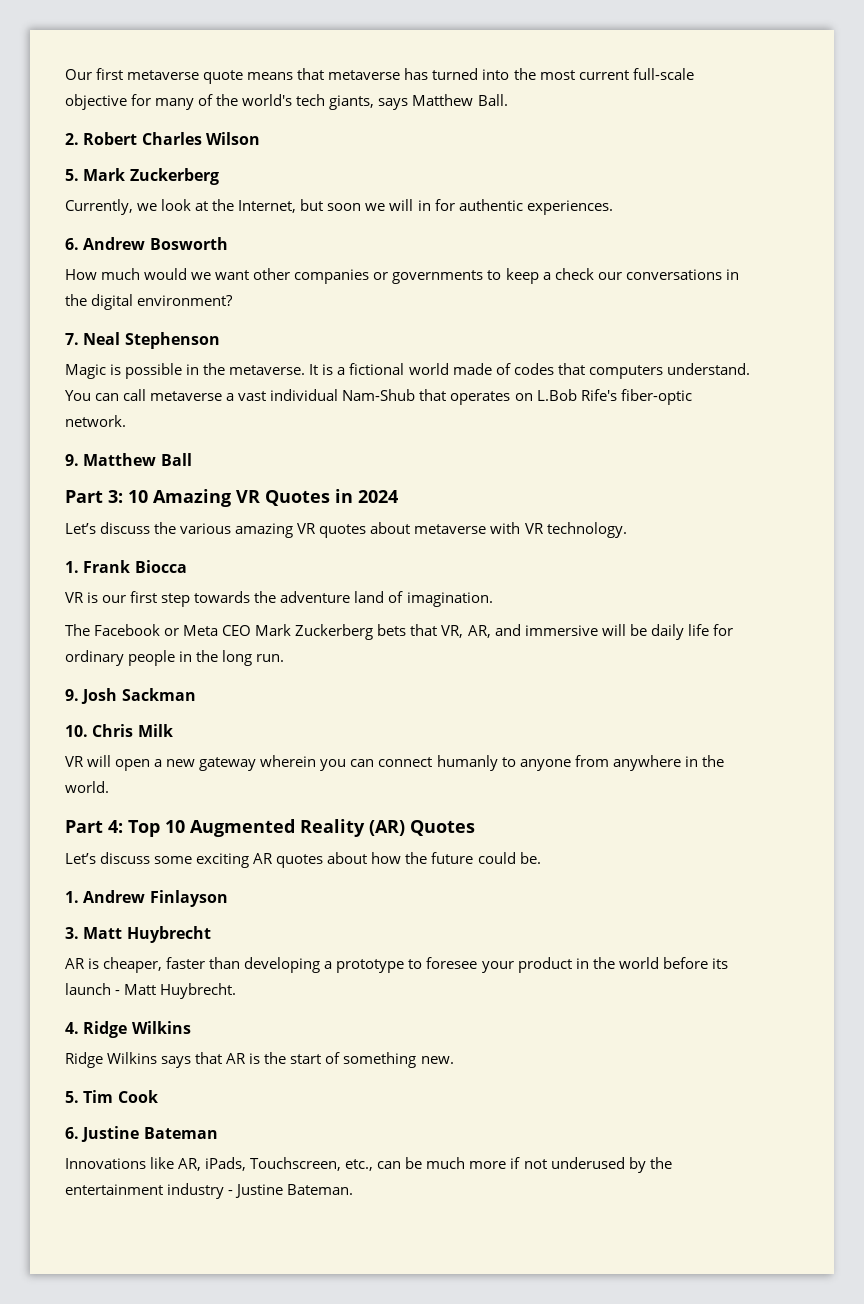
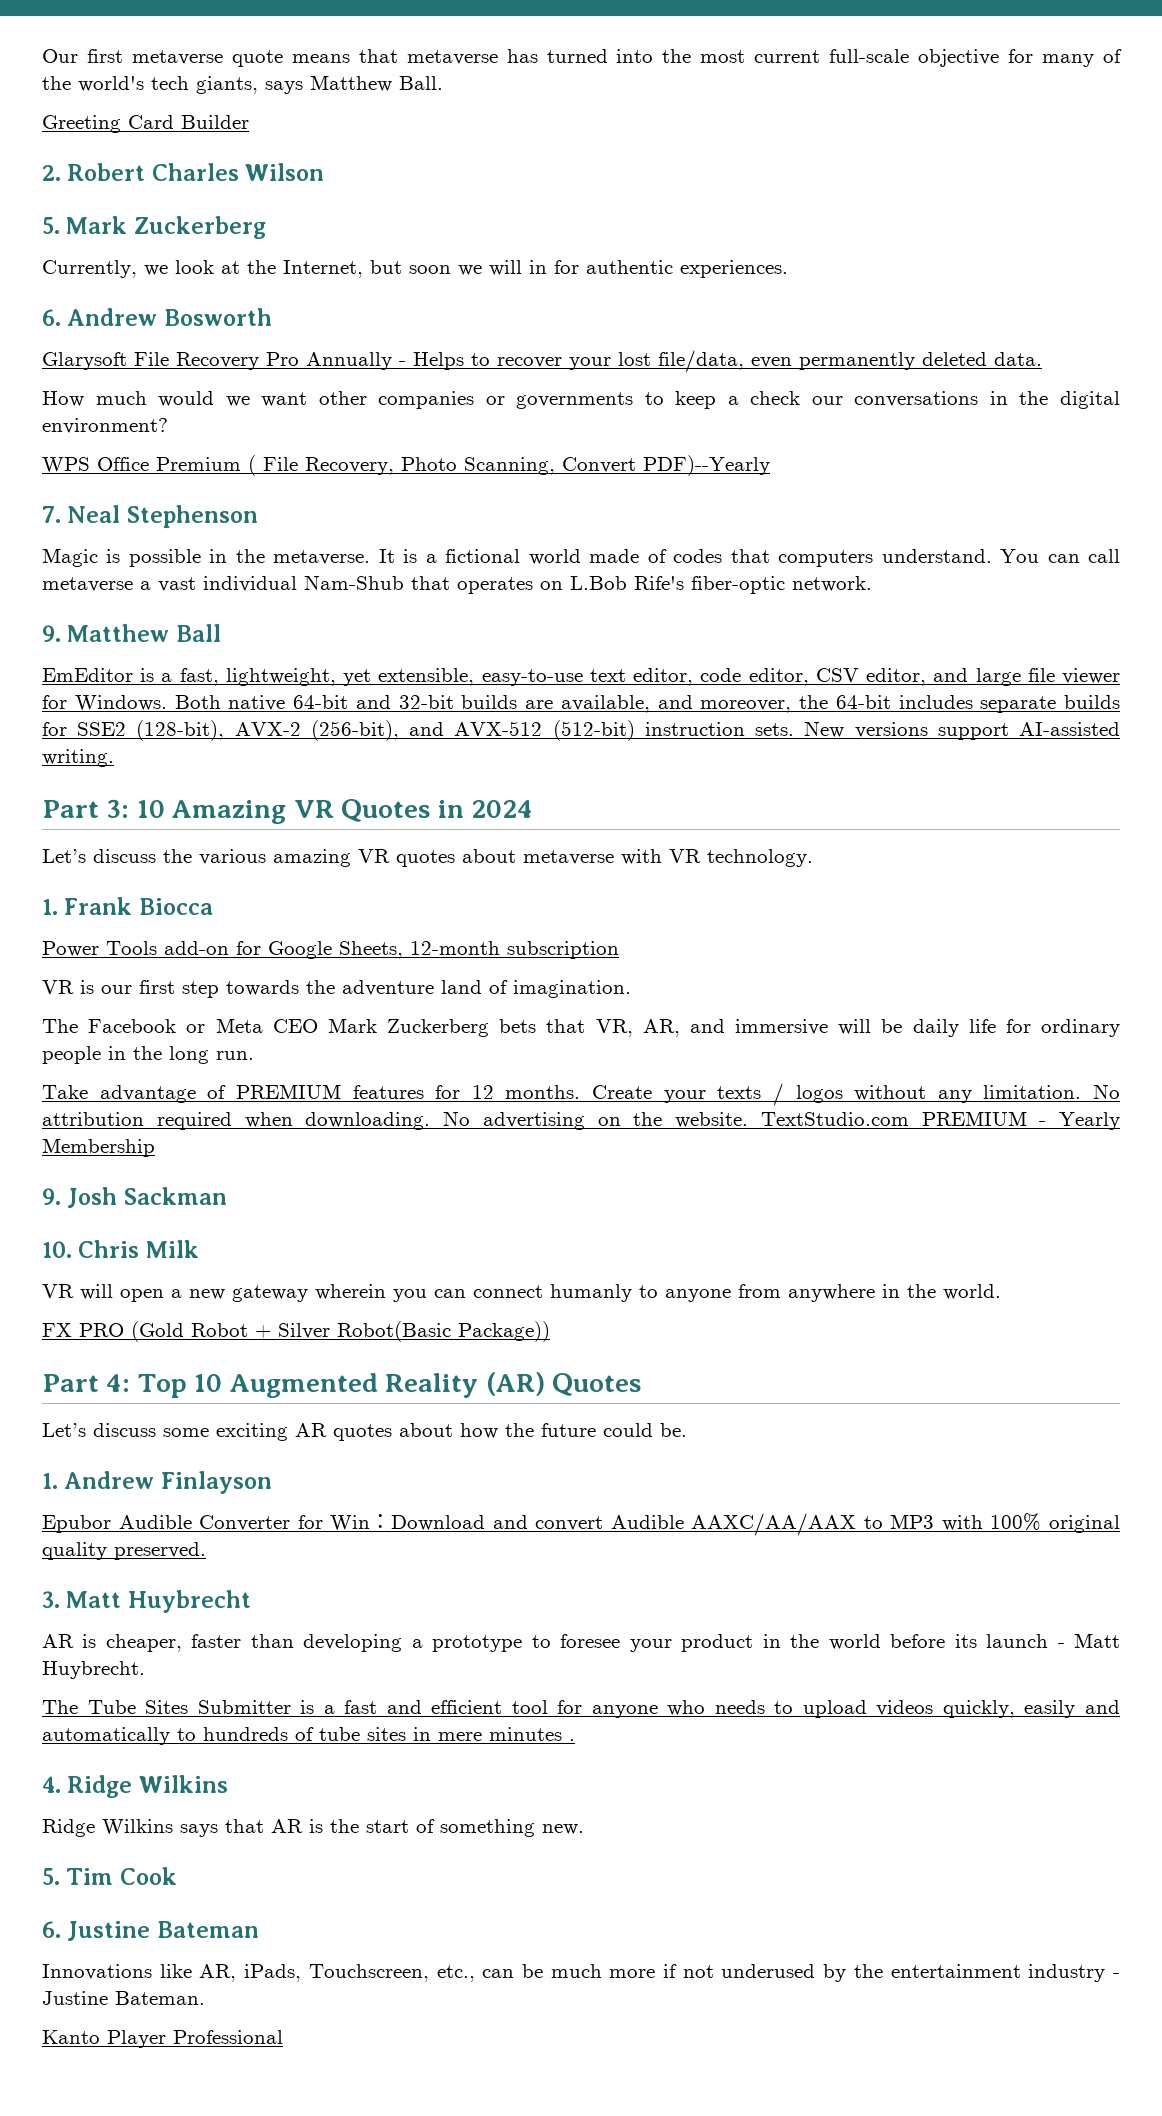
(508, 100) none -> [42,115,249,133] // Greeting Card Builder
(228, 243) none -> [42,350,1042,373] // Glarysoft File Recovery Pro Annually - Helps to recover your lost file/data, even permanently deleted data.
(234, 300) none -> [42,455,770,476] // WPS Office Premium ( File Recovery, Photo Scanning, Convert PDF)--Yearly
(192, 459) none -> [42,668,1121,686] [42,695,1120,713] [42,720,1121,741] [42,749,114,767] // EmEditor is a fast, lightweight, yet extensible, easy-to-use text editor, code editor, CSV editor, and large file viewer for Windows. Both native 64-bit and 32-bit builds are available, and moreover, the 64-bit includes separate builds for SSE2 (128-bit), AVX-2 (256-bit), and AVX-512 (512-bit) instruction sets. New versions support AI-assisted writing.
(187, 566) none -> [42,941,619,959] // Power Tools add-on for Google Sheets, 12-month subscription
(285, 658) none -> [42,1083,1120,1106] [42,1111,1120,1130] [42,1138,155,1157] // Take advantage of PREMIUM features for 12 months. Create your texts / logos without any limitation. No attribution required when downloading. No advertising on the website. TextStudio.com PREMIUM - Yearly Membership
(109, 787) none -> [42,1321,550,1342] // FX PRO (Gold Robot + Silver Robot(Basic Package))
(228, 898) none -> [42,1513,1120,1536] [42,1542,206,1560] // Epubor Audible Converter for Win：Download and convert Audible AAXC/AA/AAX to MP3 with 100% original quality preserved.
(237, 991) none -> [42,1700,1120,1718] [42,1727,575,1745] // The Tube Sites Submitter is a fast and efficient tool for anyone who needs to upload videos quickly, easily and automatically to hundreds of tube sites in mere minutes .
(354, 1189) none -> [42,2030,283,2048] // Kanto Player Professional

